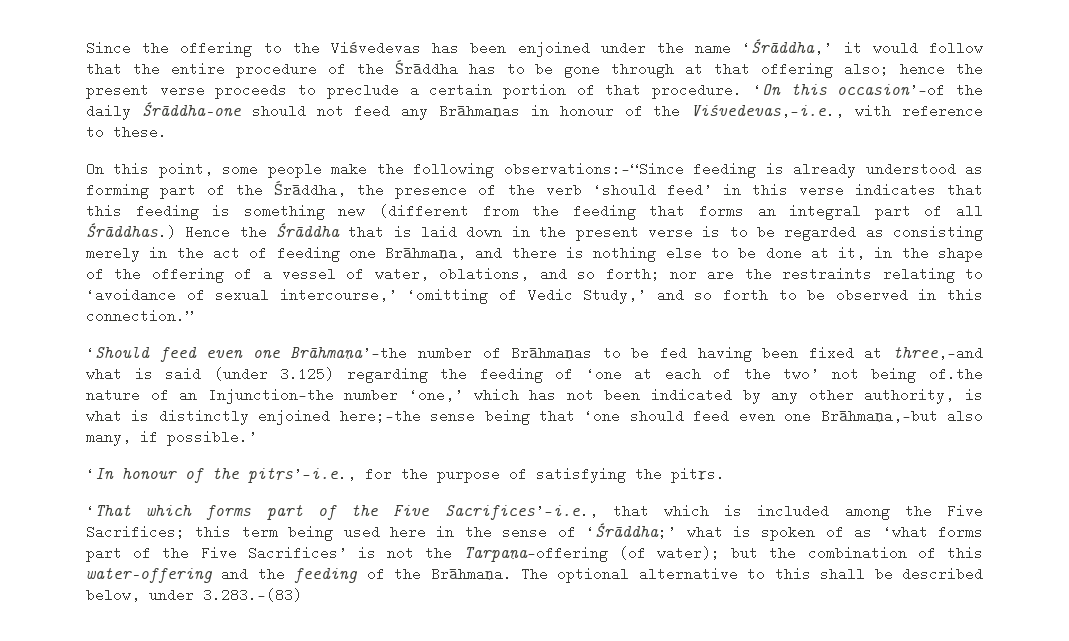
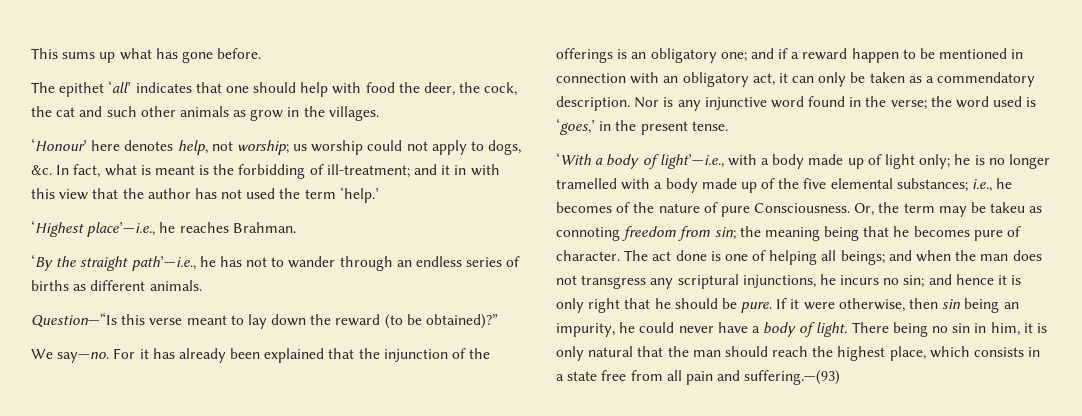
[86,39,984,57] [86,60,984,78] [86,83,983,99] [86,102,983,120] [86,125,167,139] [86,162,983,178] [86,181,983,199] [86,204,984,220] [86,223,984,241] [86,246,983,262] [86,267,983,283] [86,288,984,304] [86,309,194,323] [86,346,984,362] [86,367,983,383] [86,388,984,404] [86,409,984,425] [86,430,257,446] [86,467,725,483] [86,504,983,520] [86,523,983,541] [86,546,984,562] [86,567,984,583] [86,588,302,602] Since the offering to the Viśvedevas has been enjoined under the name ‘Śrāddha,’ it would follow that the entire procedure of the Śrāddha has to be gone through at that offering also; hence the present verse proceeds to preclude a certain portion of that procedure. ‘On this occasion’—of the daily Śrāddha—one should not feed any Brāhmaṇas in honour of the Viśvedevas,—i.e., with reference to these. // On this point, some people make the following observations:—“Since feeding is already understood as forming part of the Śrāddha, the presence of the verb ‘should feed’ in this verse indicates that this feeding is something new (different from the feeding that forms an integral part of all Śrāddhas.) Hence the Śrāddha that is laid down in the present verse is to be regarded as consisting merely in the act of feeding one Brāhmaṇa, and there is nothing else to be done at it, in the shape of the offering of a vessel of water, oblations, and so forth; nor are the restraints relating to ‘avoidance of sexual intercourse,’ ‘omitting of Vedic Study,’ and so forth to be observed in this connection.” // ‘Should feed even one Brāhmaṇa’—the number of Brāhmaṇas to be fed having been fixed at three,—and what is said (under 3.125) regarding the feeding of ‘one at each of the two’ not being of.the nature of an Injunction—the number ‘one,’ which has not been indicated by any other authority, is what is distinctly enjoined here;—the sense being that ‘one should feed even one Brāhmaṇa,—but also many, if possible.’ // ‘In honour of the pitṛs’—i.e., for the purpose of satisfying the pitṛs. // ‘That which forms part of the Five Sacrifices’—i.e., that which is included among the Five Sacrifices; this term being used here in the sense of ‘Śrāddha;’ what is spoken of as ‘what forms part of the Five Sacrifices’ is not the Tarpaṇa—offering (of water); but the combination of this water—offering and the feeding of the Brāhmaṇa. The optional alternative to this shall be described below, under 3.283.—(83) -> [31,48,262,63] [31,80,518,97] [31,106,379,121] [31,138,522,155] [31,164,500,179] [31,186,379,203] [31,220,296,237] [31,254,521,271] [31,280,202,291] [31,312,499,329] [31,348,491,363] [556,48,1024,63] [556,72,1036,87] [556,96,1037,111] [556,118,728,135] [556,152,1050,169] [556,178,1013,193] [556,202,1043,217] [556,226,1022,241] [556,250,1042,265] [556,274,1022,289] [556,298,1019,313] [556,322,1047,337] [556,346,1041,361] [556,370,841,385] This sums up what has gone before. // The epithet ‘all’ indicates that one should help with food the deer, the cock, the cat and such other animals as grow in the villages. // ‘Honour’ here denotes help, not worship; us worship could not apply to dogs, &c. In fact, what is meant is the forbidding of ill-treatment; and it in with this view that the author has not used the term ‘help.’ // ‘Highest place’—i.e., he reaches Brahman. // ‘By the straight path’—i.e., he has not to wander through an endless series of births as different animals. // Question—“Is this verse meant to lay down the reward (to be obtained)?” // We say—no. For it has already been explained that the injunction of the offerings is an obligatory one; and if a reward happen to be mentioned in connection with an obligatory act, it can only be taken as a commendatory description. Nor is any injunctive word found in the verse; the word used is ‘goes,’ in the present tense. // ‘With a body of light’—i.e., with a body made up of light only; he is no longer tramelled with a body made up of the five elemental substances; i.e., he becomes of the nature of pure Consciousness. Or, the term may be takeu as connoting freedom from sin; the meaning being that he becomes pure of character. The act done is one of helping all beings; and when the man does not transgress any scriptural injunctions, he incurs no sin; and hence it is only right that he should be pure. If it were otherwise, then sin being an impurity, he could never have a body of light. There being no sin in him, it is only natural that the man should reach the highest place, which consists in a state free from all pain and suffering.—(93)

